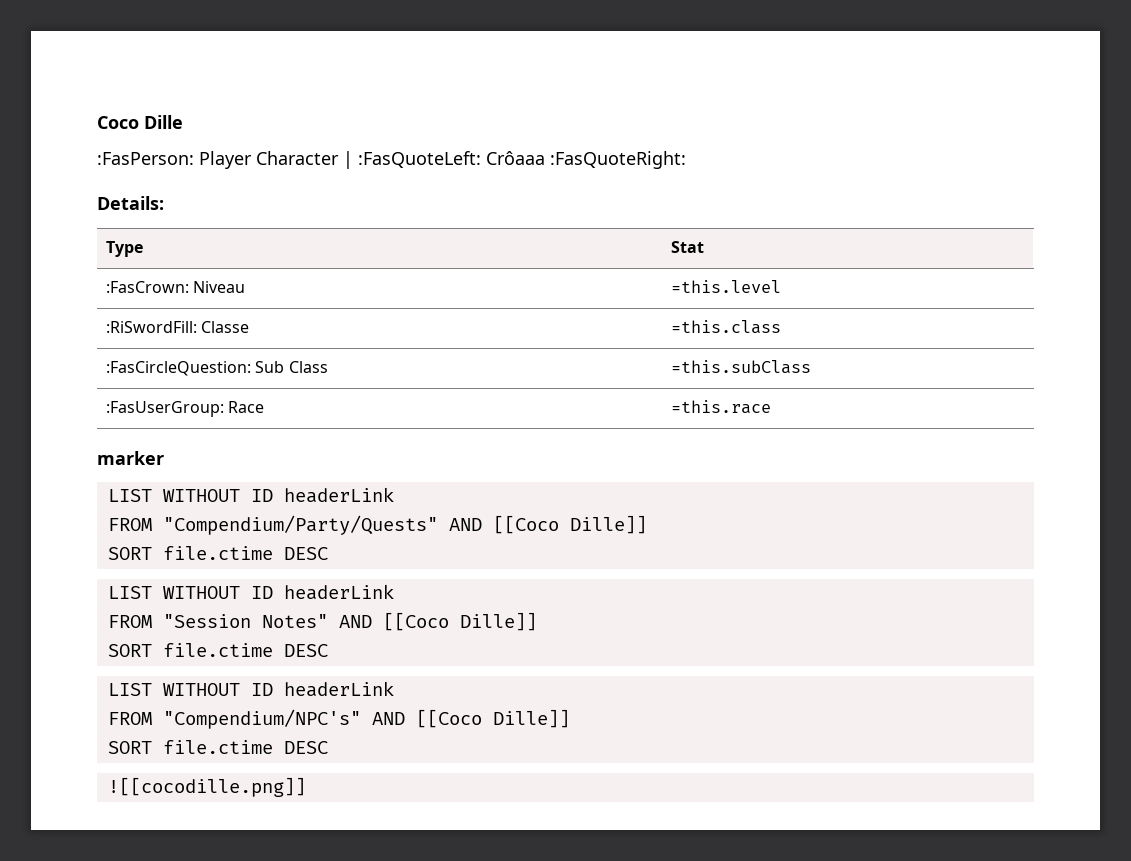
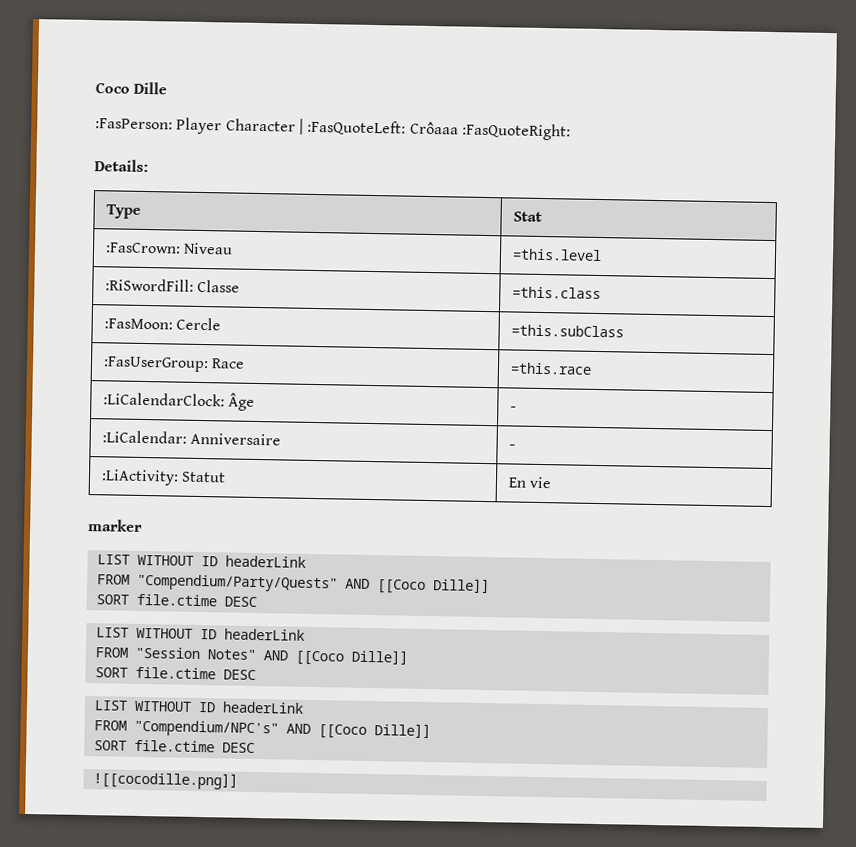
[106,361,328,376] :FasCircleQuestion: Sub Class -> [103,317,222,331] :FasMoon: Cercle
(772, 407) none -> [102,392,256,411] [509,406,517,412] [101,430,282,446] [508,444,516,450] [100,469,227,486] [507,476,553,489] // :LiCalendarClock: Âge | - // :LiCalendar: Anniversaire | - // :LiActivity: Statut | En vie

